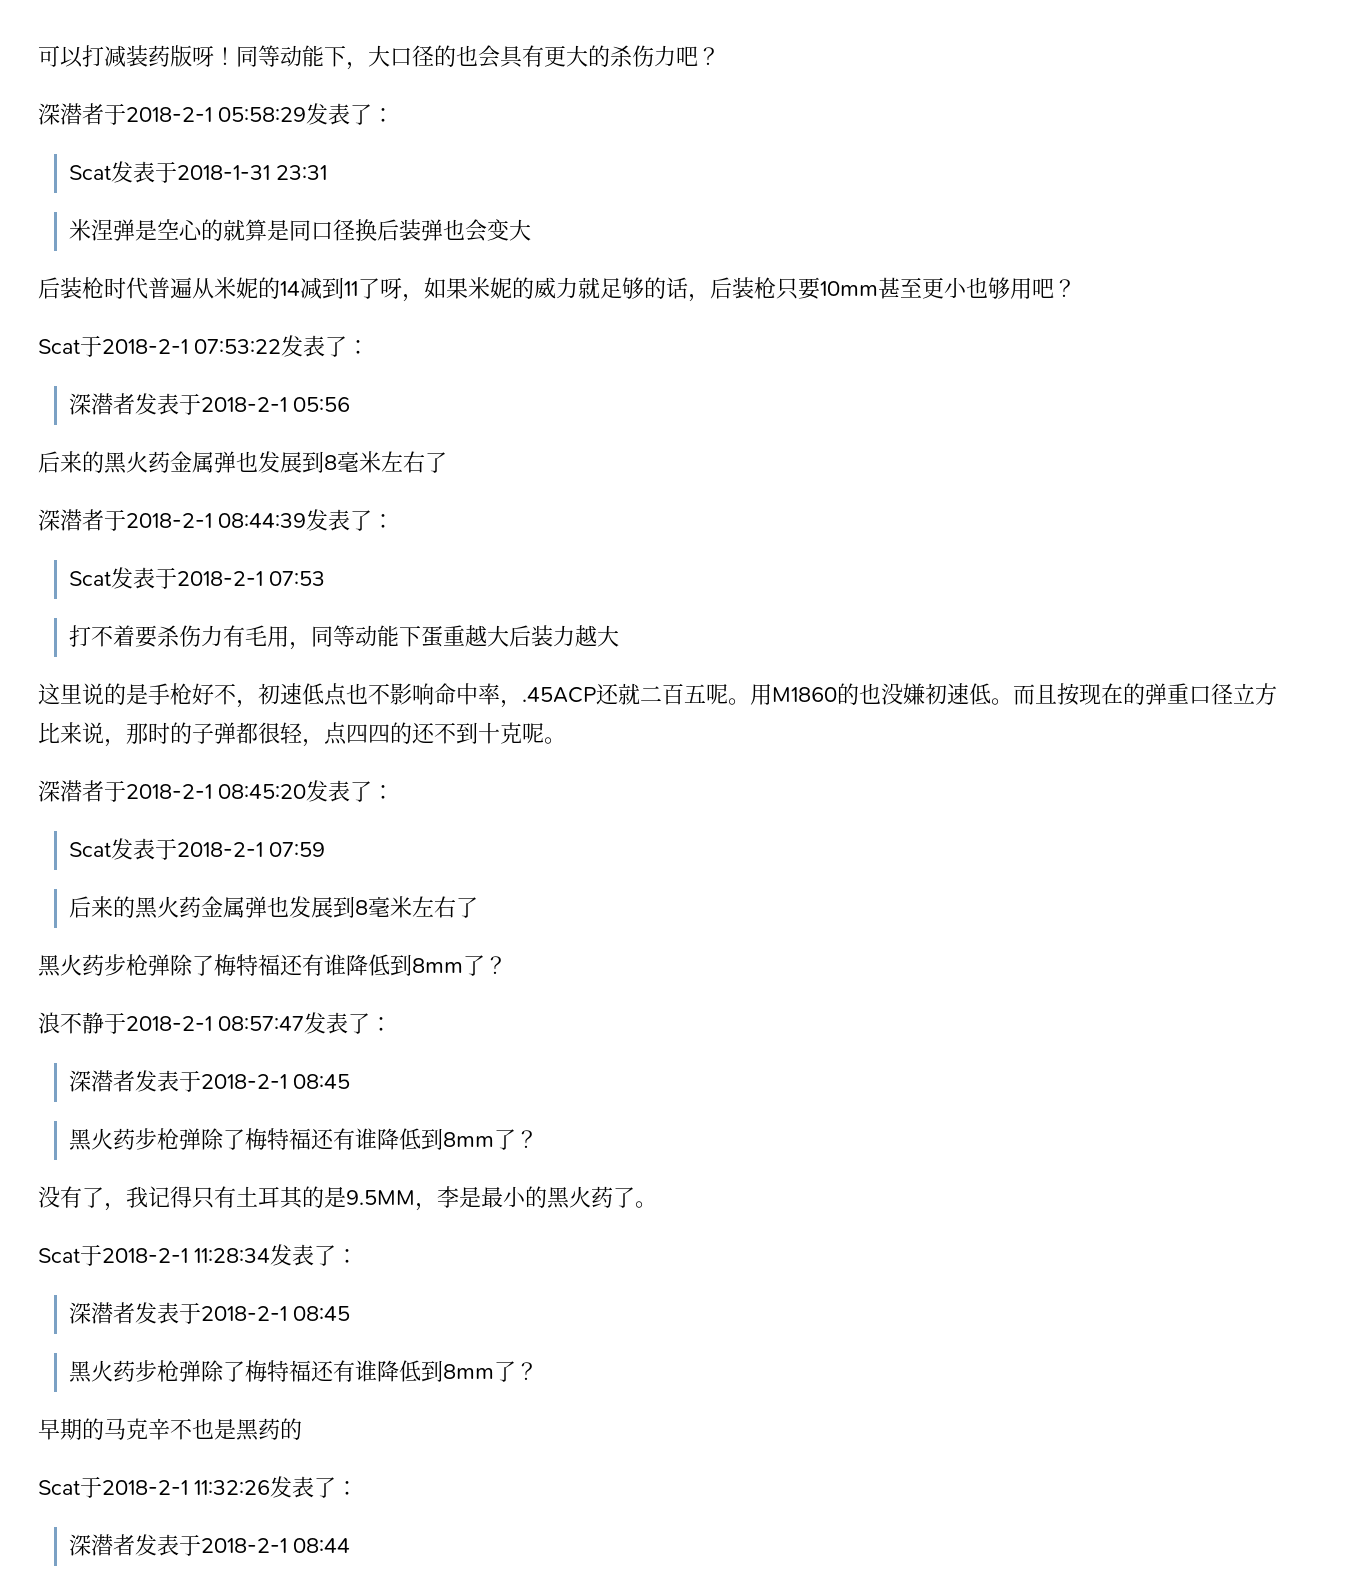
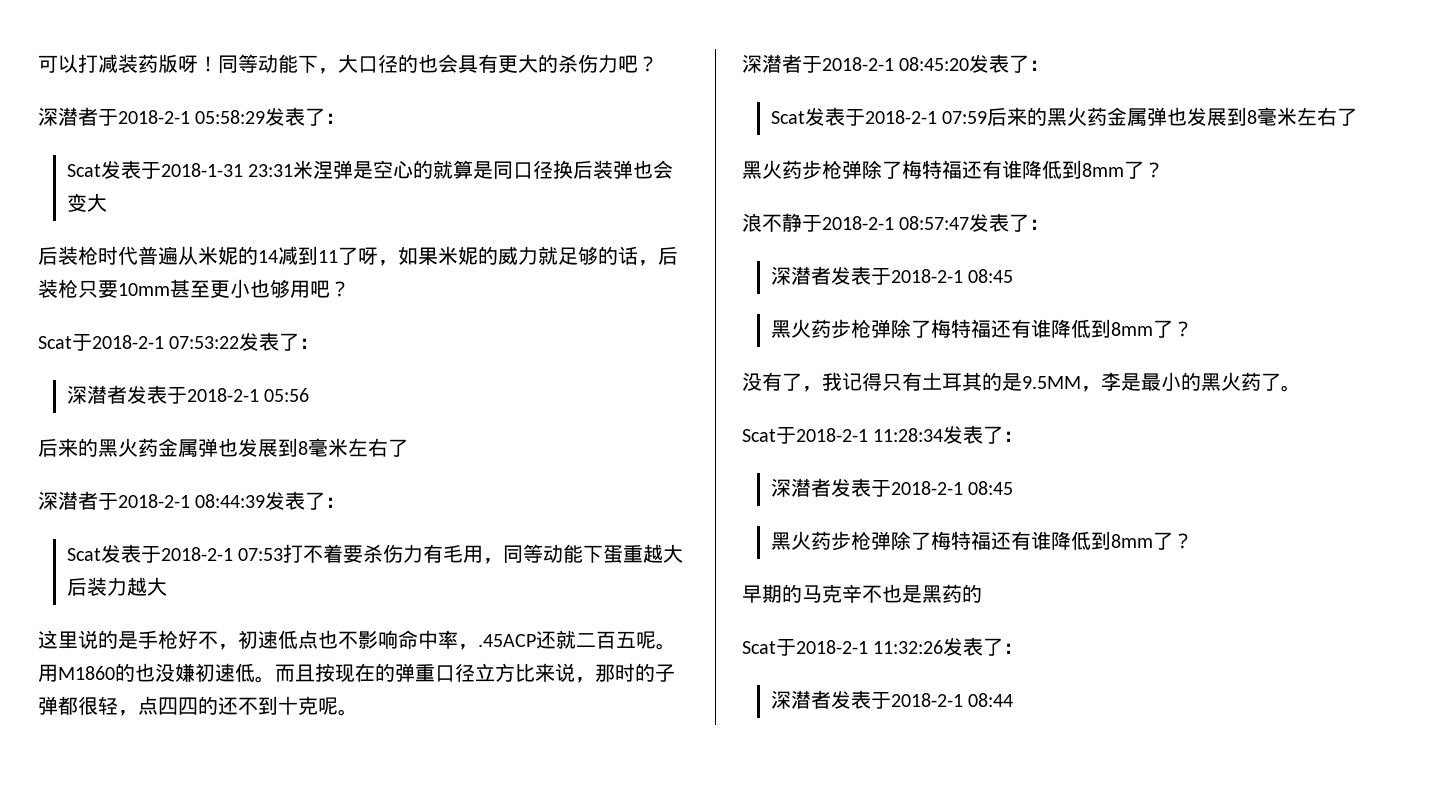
(328, 172) // -> (294, 170) none
(326, 578) // -> (284, 554) none
(326, 849) // -> (988, 117) none

